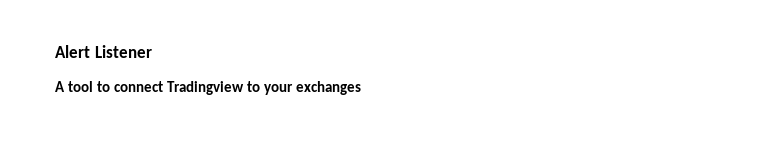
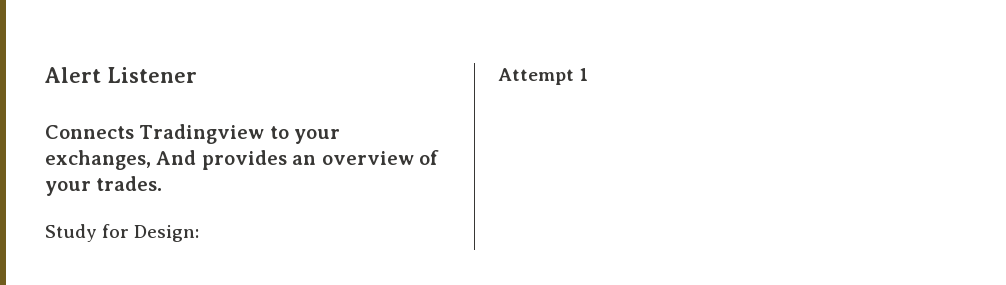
[55,81,362,95] A tool to connect Tradingview to your exchanges -> [45,124,341,144] [45,150,439,170] [45,176,163,196] [45,224,200,242] [498,68,589,85] Connects Tradingview to your exchanges, And provides an overview of your trades. // Study for Design: // Attempt 1

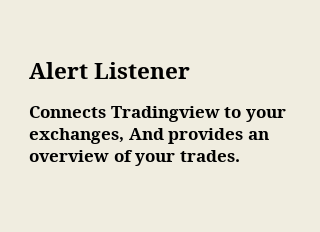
[45,224,200,242] [498,68,589,85] // Study for Design: // Attempt 1 -> (240, 156) none

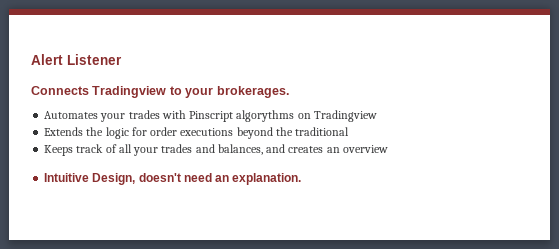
[29,128,269,144] [29,150,240,166] exchanges, And provides an overview of your trades. -> [216,86,289,98] [44,110,377,122] [44,127,350,139] [44,144,388,156] [44,173,302,185] brokerages. // Automates your trades with Pinscript algorythms on Tradingview // Extends the logic for order executions beyond the traditional // Keeps track of all your trades and balances, and creates an overview // Intuitive Design, doesn't need an explanation.

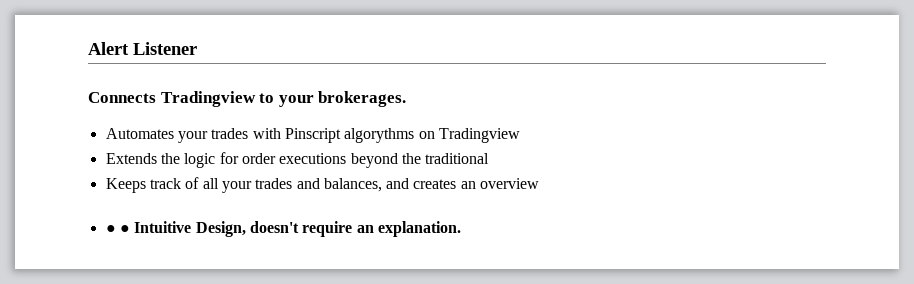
(388, 149) none -> [105,225,130,233] ● ●
[183,173,212,182] need -> [302,221,353,237] require

